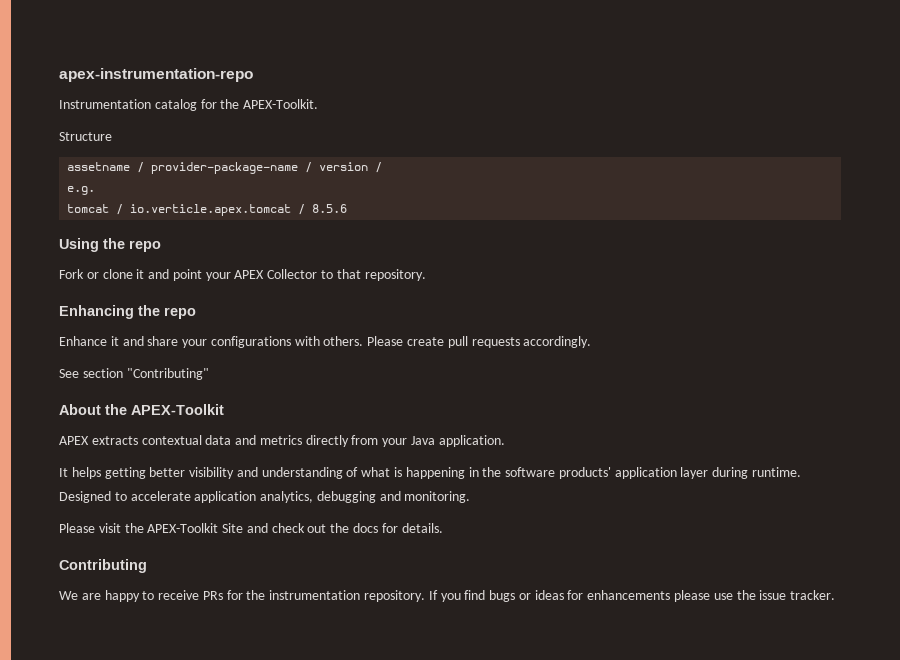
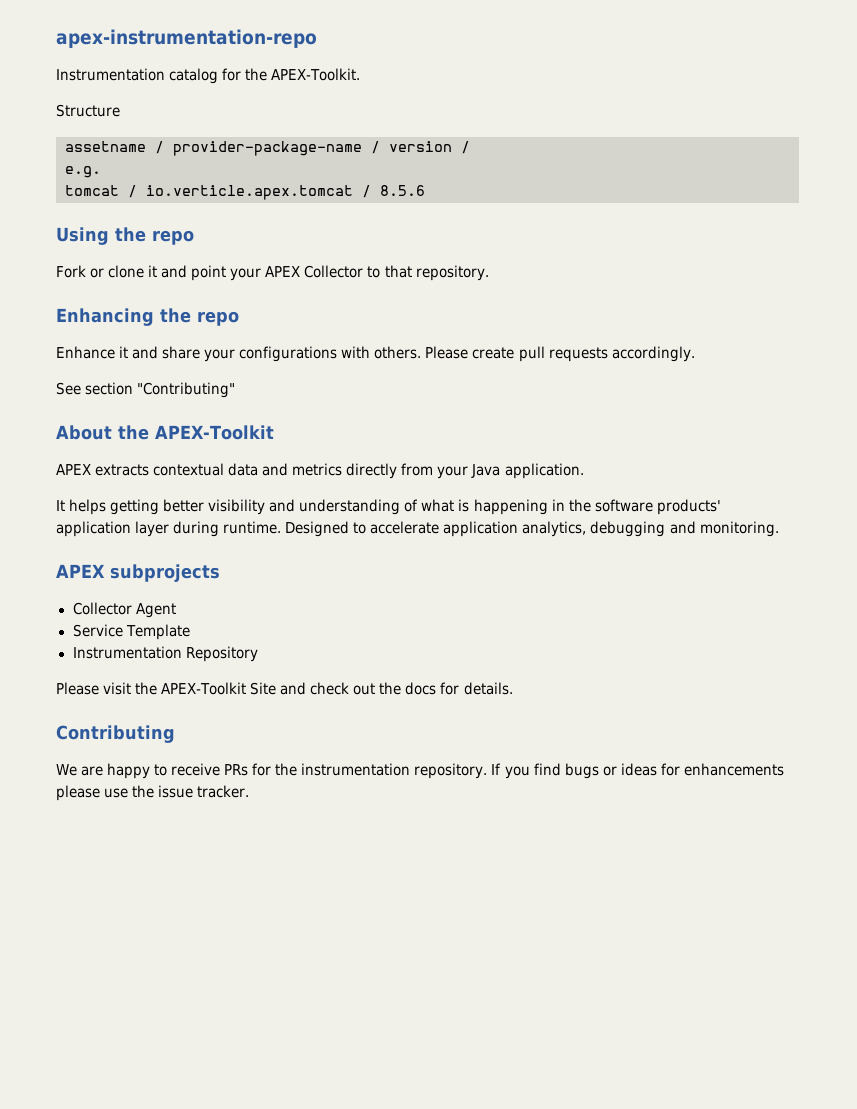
(471, 497) none -> [56,564,220,582] [72,602,176,618] [72,624,190,640] [72,646,258,662] // APEX subprojects // Collector Agent // Service Template // Instrumentation Repository

